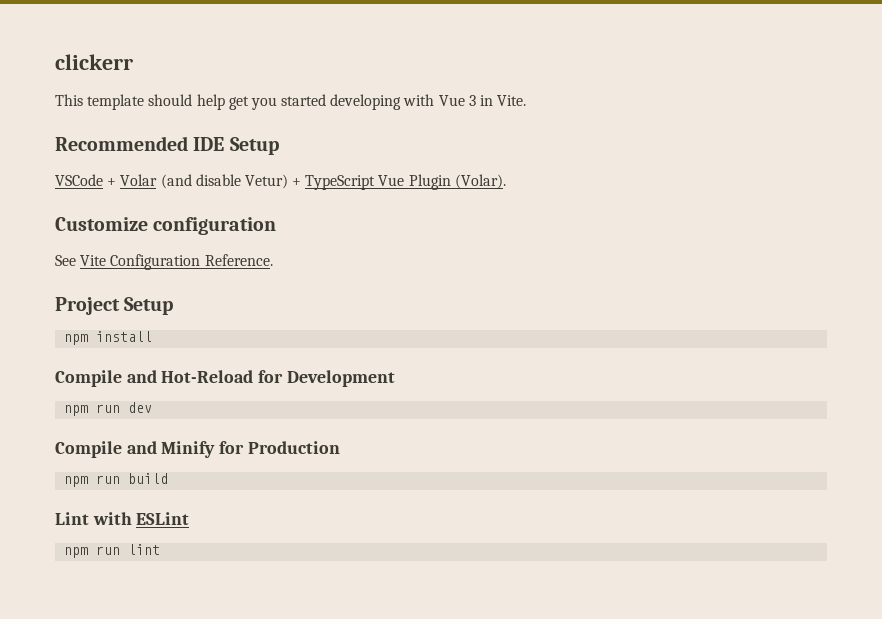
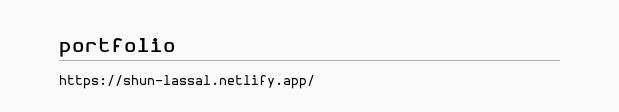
[55,54,133,70] [55,94,527,110] [55,136,279,155] [55,174,506,190] [55,217,277,235] [55,254,273,270] [55,297,174,315] [64,331,153,345] [55,370,395,387] [64,402,153,416] [55,441,340,458] [64,473,169,487] [55,512,190,525] [64,544,161,558] clickerr // This template should help get you started developing with Vue 3 in Vite. // Recommended IDE Setup // VSCode + Volar (and disable Vetur) + TypeScript Vue Plugin (Volar). // Customize configuration // See Vite Configuration Reference. // Project Setup // npm install // Compile and Hot-Reload for Development // npm run dev // Compile and Minify for Production // npm run build // Lint with ESLint // npm run lint -> [59,38,176,57] [59,75,315,89] portfolio // https://shun-lassal.netlify.app/

